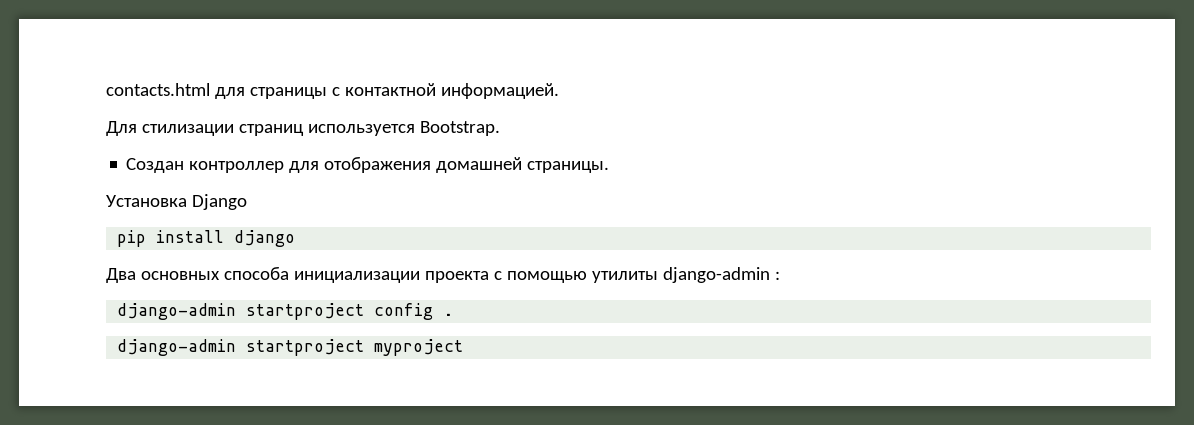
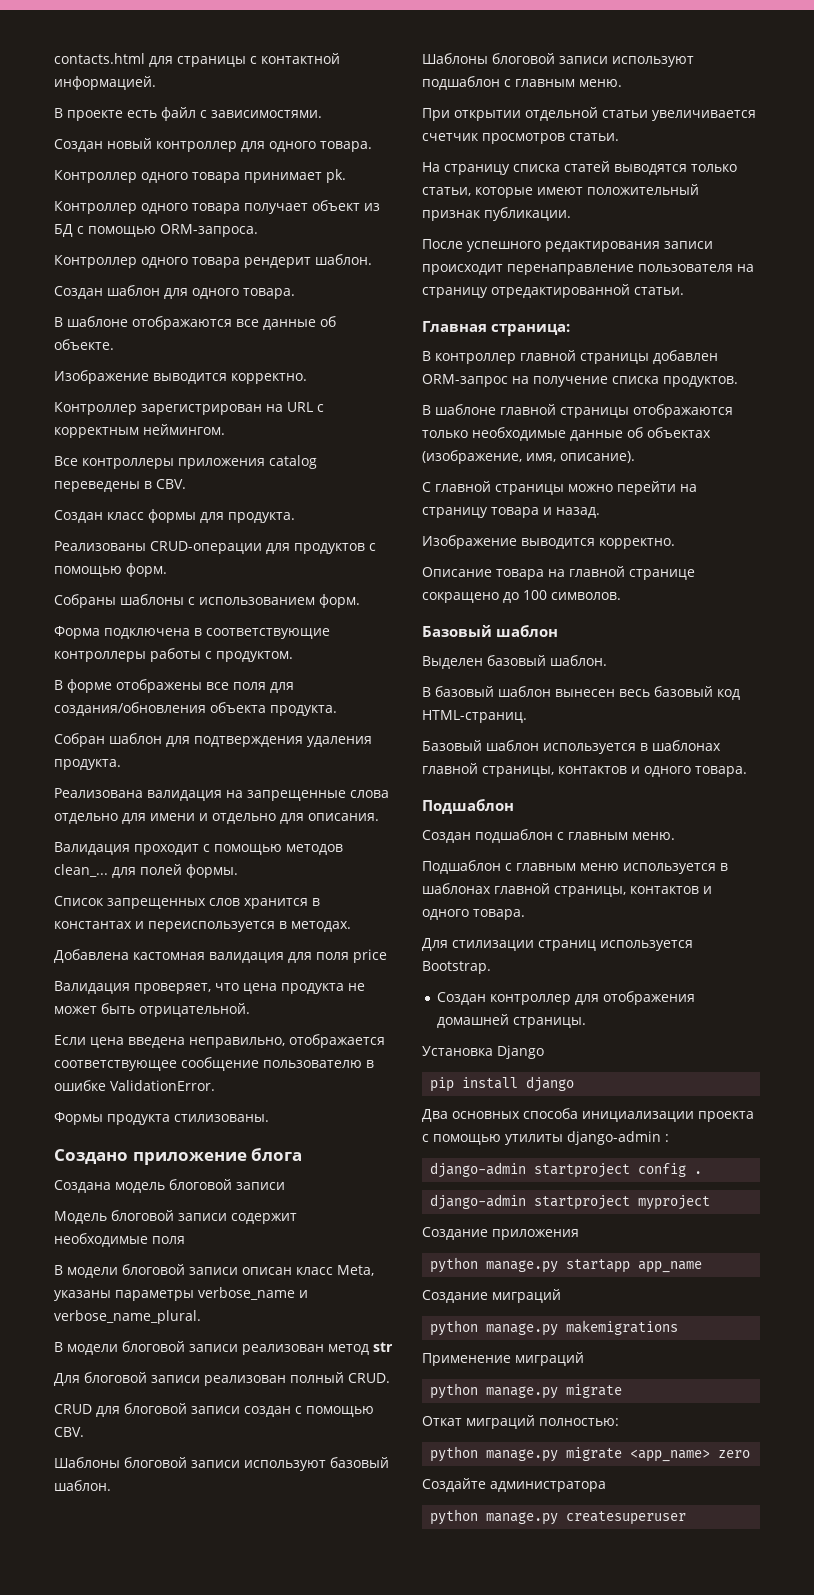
(559, 91) none -> [54,107,322,121] [54,138,372,152] [54,169,346,183] [54,200,380,214] [54,224,258,237] [54,254,372,268] [54,285,295,299] [54,316,336,330] [54,339,114,350] [54,370,307,384] [54,402,324,415] [54,424,225,438] [54,455,317,469] [54,479,186,492] [54,509,295,523] [54,541,376,554] [54,563,167,577] [54,594,360,608] [54,626,330,639] [54,648,293,662] [54,679,294,693] [54,702,337,716] [54,733,372,747] [54,759,121,770] [54,788,389,801] [54,813,379,824] [54,842,343,855] [54,864,238,878] [54,896,320,909] [54,921,351,932] [54,949,387,963] [54,981,365,994] [54,1003,250,1017] [54,1034,385,1048] [54,1057,374,1071] [54,1080,215,1091] [54,1112,269,1125] [54,1148,303,1165] [54,1179,285,1193] [54,1210,297,1224] [54,1233,185,1247] [54,1264,374,1278] [54,1287,308,1301] [54,1310,201,1324] [54,1341,393,1355] [54,1372,390,1386] [54,1403,374,1417] [54,1427,84,1437] [54,1457,389,1471] [54,1480,111,1491] [422,53,694,67] [422,76,622,90] [422,107,756,121] [422,133,619,144] [422,161,737,175] [422,184,699,198] [422,207,571,221] [422,239,713,252] [422,264,754,275] [422,284,684,298] [422,321,571,336] [422,350,718,364] [422,374,738,387] [422,404,733,418] [422,427,711,441] [422,450,635,464] [422,481,697,495] [422,507,600,518] [422,535,675,549] [422,566,695,580] [422,590,621,603] [422,625,559,637] [422,655,607,669] [422,686,740,700] [422,710,527,723] [422,740,721,754] [422,763,747,777] [422,799,514,814] [422,829,675,843] [422,860,728,874] [422,883,712,897] [422,909,525,920] // В проекте есть файл с зависимостями. // Создан новый контроллер для одного товара. // Контроллер одного товара принимает pk. // Контроллер одного товара получает объект из БД с помощью ORM-запроса. // Контроллер одного товара рендерит шаблон. // Создан шаблон для одного товара. // В шаблоне отображаются все данные об объекте. // Изображение выводится корректно. // Контроллер зарегистрирован на URL с корректным неймингом. // Все контроллеры приложения catalog переведены в CBV. // Создан класс формы для продукта. // Реализованы CRUD-операции для продуктов с помощью форм. // Собраны шаблоны с использованием форм. // Форма подключена в соответствующие контроллеры работы с продуктом. // В форме отображены все поля для создания/обновления объекта продукта. // Собран шаблон для подтверждения удаления продукта. // Реализована валидация на запрещенные слова отдельно для имени и отдельно для описания. // Валидация проходит с помощью методов clean_... для полей формы. // Список запрещенных слов хранится в константах и переиспользуется в методах. // Добавлена кастомная валидация для поля price // Валидация проверяет, что цена продукта не может быть отрицательной. // Если цена введена неправильно, отображается соответствующее сообщение пользователю в ошибке ValidationError. // Формы продукта стилизованы. // Создано приложение блога // Создана модель блоговой записи // Модель блоговой записи содержит необходимые поля // В модели блоговой записи описан класс Meta, указаны параметры verbose_name и verbose_name_plural. // В модели блоговой записи реализован метод str // Для блоговой записи реализован полный CRUD. // CRUD для блоговой записи создан с помощью CBV. // Шаблоны блоговой записи используют базовый шаблон. // Шаблоны блоговой записи используют подшаблон с главным меню. // При открытии отдельной статьи увеличивается счетчик просмотров статьи. // На страницу списка статей выводятся только статьи, которые имеют положительный признак публикации. // После успешного редактирования записи происходит перенаправление пользователя на страницу отредактированной статьи. // Главная страница: // В контроллер главной страницы добавлен ORM-запрос на получение списка продуктов. // В шаблоне главной страницы отображаются только необходимые данные об объектах (изображение, имя, описание). // С главной страницы можно перейти на страницу товара и назад. // Изображение выводится корректно. // Описание товара на главной странице сокращено до 100 символов. // Базовый шаблон // Выделен базовый шаблон. // В базовый шаблон вынесен весь базовый код HTML-страниц. // Базовый шаблон используется в шаблонах главной страницы, контактов и одного товара. // Подшаблон // Создан подшаблон с главным меню. // Подшаблон с главным меню используется в шаблонах главной страницы, контактов и одного товара.
(464, 347) none -> [422,1227,579,1240] [430,1257,703,1273] [422,1289,561,1303] [430,1320,679,1336] [422,1352,584,1366] [430,1383,623,1399] [422,1415,619,1429] [430,1446,751,1462] [422,1478,606,1492] [430,1509,687,1525] // Создание приложения // python manage.py startapp app_name // Создание миграций // python manage.py makemigrations // Применение миграций // python manage.py migrate // Откат миграций полностью: // python manage.py migrate <app_name> zero // Создайте администратора // python manage.py createsuperuser

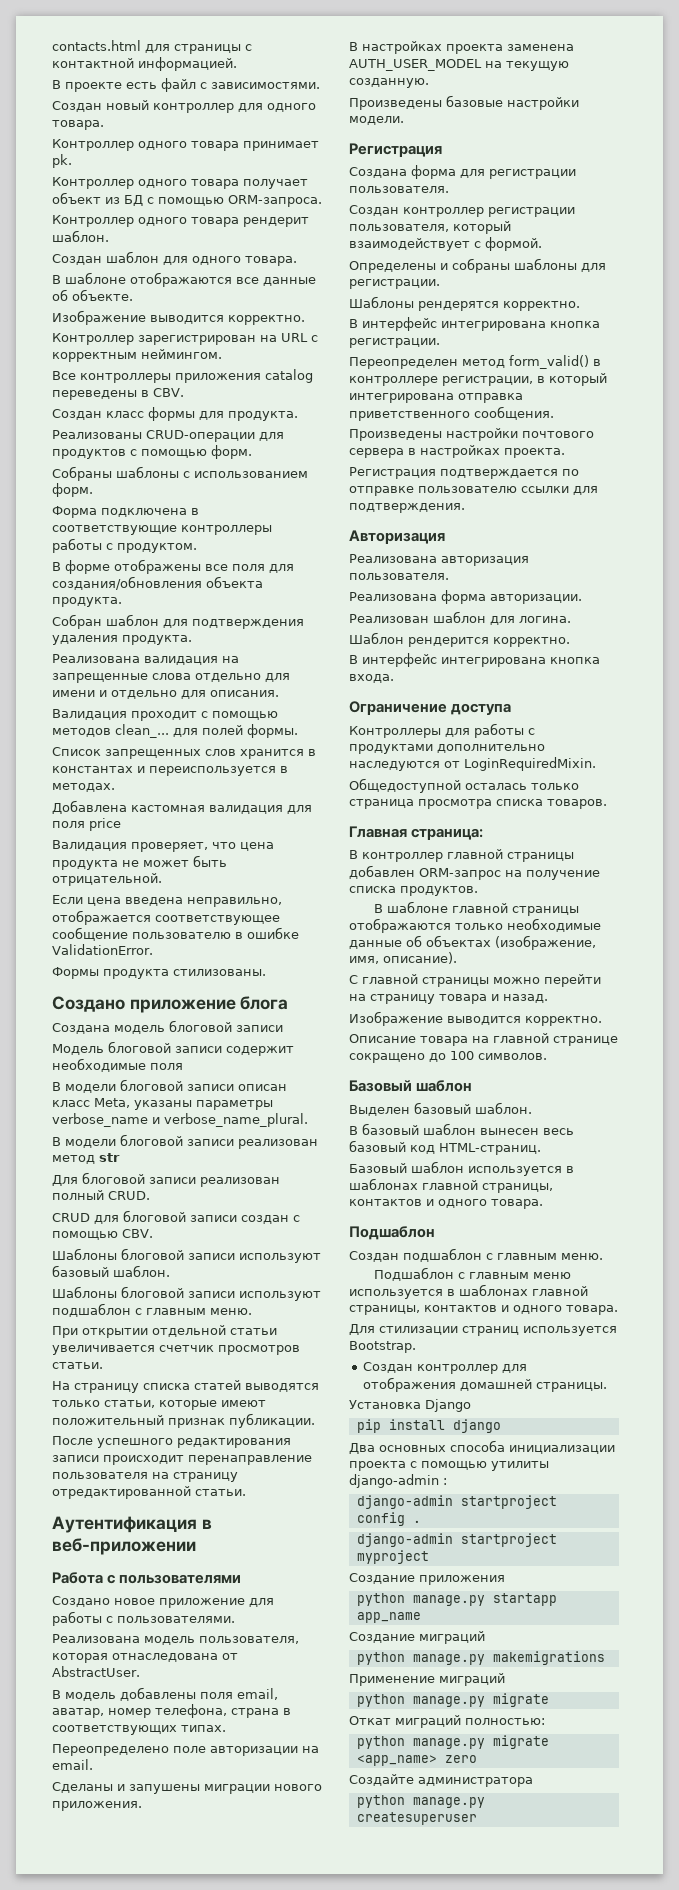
(684, 291) none -> [52,1516,212,1533] [52,1538,196,1555] [52,1572,242,1584] [52,1596,274,1608] [52,1611,235,1626] [52,1634,299,1645] [52,1653,238,1663] [52,1666,140,1677] [52,1687,278,1701] [52,1704,291,1718] [52,1725,226,1735] [52,1744,319,1756] [52,1759,93,1770] [52,1782,322,1794] [52,1801,142,1811] [349,41,574,54] [349,59,569,71] [349,78,429,88] [349,95,579,110] [349,116,404,125] [349,143,442,157] [349,165,576,179] [349,186,449,193] [349,205,575,217] [349,221,511,234] [349,237,542,251] [349,258,606,273] [349,279,440,289] [349,296,580,311] [349,317,600,331] [349,338,440,348] [349,355,601,369] [349,373,607,386] [349,393,523,403] [349,406,554,421] [349,428,594,441] [349,445,565,458] [349,467,579,479] [349,486,598,496] [349,503,465,513] [349,530,445,544] [349,554,529,566] [349,573,449,580] [349,590,582,604] [349,611,571,625] [349,632,570,647] [349,653,600,667] [349,674,394,683] [349,701,512,715] [349,723,535,738] [349,744,545,754] [349,757,596,771] [349,778,579,793] [349,799,607,809] // Аутентификация в веб-приложении // Работа с пользователями // Создано новое приложение для работы с пользователями. // Реализована модель пользователя, которая отнаследована от AbstractUser. // В модель добавлены поля email, аватар, номер телефона, страна в соответствующих типах. // Переопределено поле авторизации на email. // Сделаны и запушены миграции нового приложения. // В настройках проекта заменена AUTH_USER_MODEL на текущую созданную. // Произведены базовые настройки модели. // Регистрация // Создана форма для регистрации пользователя. // Создан контроллер регистрации пользователя, который взаимодействует с формой. // Определены и собраны шаблоны для регистрации. // Шаблоны рендерятся корректно. // В интерфейс интегрирована кнопка регистрации. // Переопределен метод form_valid() в контроллере регистрации, в который интегрирована отправка приветственного сообщения. // Произведены настройки почтового сервера в настройках проекта. // Регистрация подтверждается по отправке пользователю ссылки для подтверждения. // Авторизация // Реализована авторизация пользователя. // Реализована форма авторизации. // Реализован шаблон для логина. // Шаблон рендерится корректно. // В интерфейс интегрирована кнопка входа. // Ограничение доступа // Контроллеры для работы с продуктами дополнительно наследуются от LoginRequiredMixin. // Общедоступной осталась только страница просмотра списка товаров.

